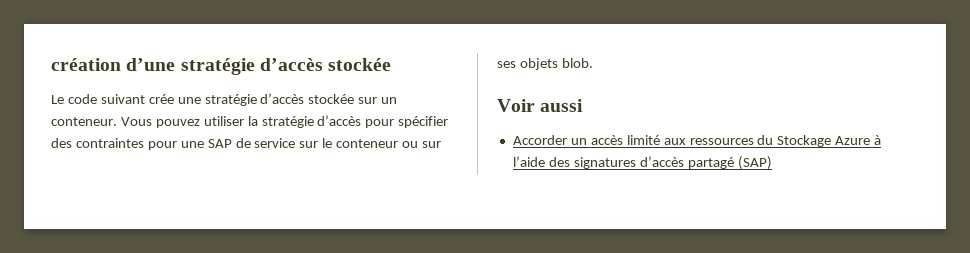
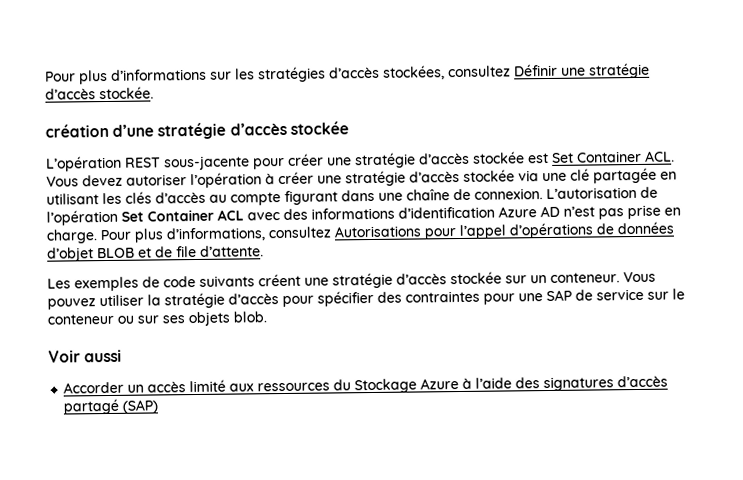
(51, 64) none -> [45,62,650,85] [45,86,154,100] Pour plus d’informations sur les stratégies d’accès stockées, consultez Définir une stratégie d’accès stockée. //
[51,94,174,104] Le code suivant crée -> [46,150,675,172] [46,167,677,189] [46,186,658,206] [46,204,681,226] [46,221,674,244] [47,245,264,262] [47,273,301,292] L’opération REST sous-jacente pour créer une stratégie d’accès stockée est Set Container ACL. Vous devez autoriser l’opération à créer une stratégie d’accès stockée via une clé partagée en utilisant les clés d’accès au compte figurant dans une chaîne de connexion. L’autorisation de l’opération Set Container ACL avec des informations d’identification Azure AD n’est pas prise en charge. Pour plus d’informations, consultez Autorisations pour l’appel d’opérations de données d’objet BLOB et de file d’attente. // Les exemples de code suivants créent

